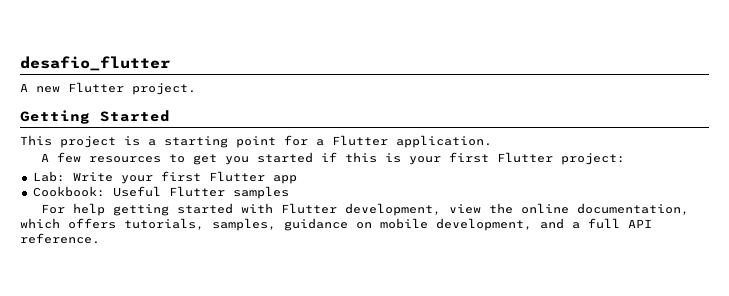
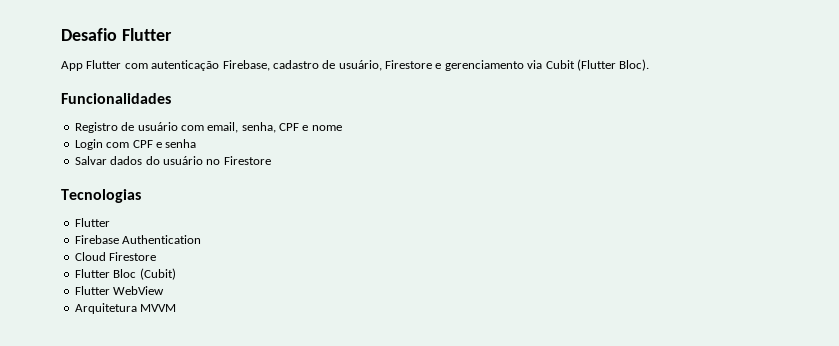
[20,56,170,71] [20,82,196,95] [20,110,170,124] [20,135,492,148] [41,152,626,165] [32,171,297,184] [32,186,289,199] [41,203,690,216] [20,218,652,231] [20,233,100,244] desafio_flutter // A new Flutter project. // Getting Started // This project is a starting point for a Flutter application. // A few resources to get you started if this is your first Flutter project: // Lab: Write your first Flutter app // Cookbook: Useful Flutter samples // For help getting started with Flutter development, view the online documentation, which offers tutorials, samples, guidance on mobile development, and a full API reference. -> [61,28,172,41] [61,59,650,71] [61,93,171,104] [74,122,342,133] [74,139,197,150] [74,156,271,165] [61,189,141,203] [74,218,110,227] [74,235,202,244] [74,252,157,261] [74,268,176,280] [74,286,165,295] [74,303,177,314] Desafio Flutter // App Flutter com autenticação Firebase, cadastro de usuário, Firestore e gerenciamento via Cubit (Flutter Bloc). // Funcionalidades // Registro de usuário com email, senha, CPF e nome // Login com CPF e senha // Salvar dados do usuário no Firestore // Tecnologias // Flutter // Firebase Authentication // Cloud Firestore // Flutter Bloc (Cubit) // Flutter WebView // Arquitetura MVVM

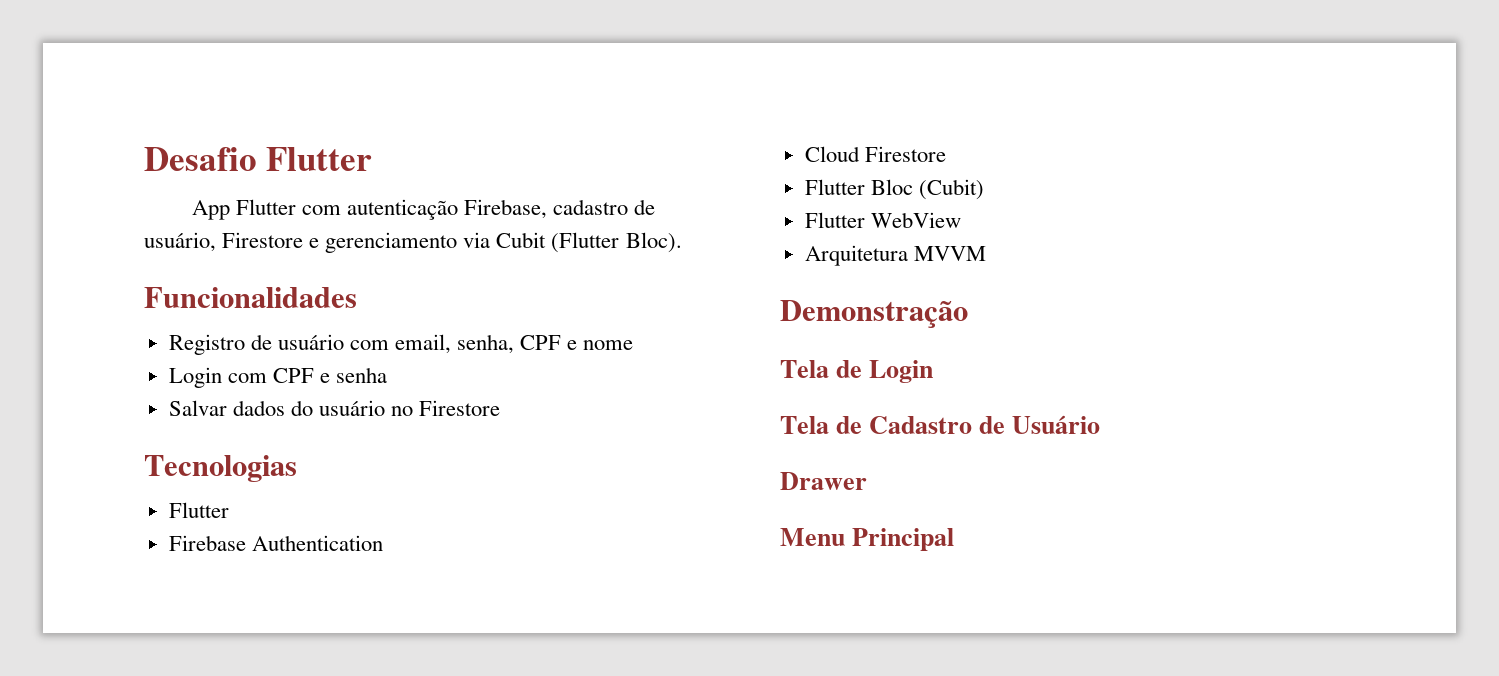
(177, 308) none -> [780,300,968,328] [780,360,934,383] [780,415,1101,434] [780,472,867,490] [780,528,955,551] // Demonstração // Tela de Login // Tela de Cadastro de Usuário // Drawer // Menu Principal

